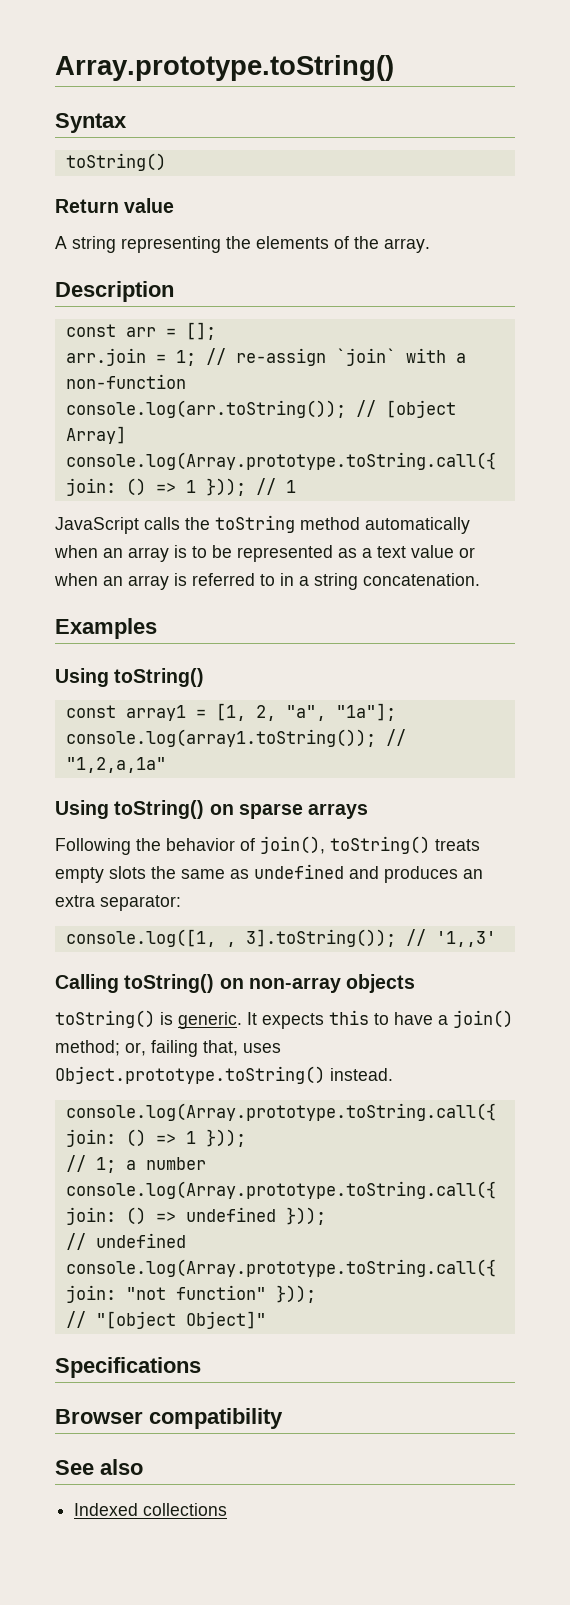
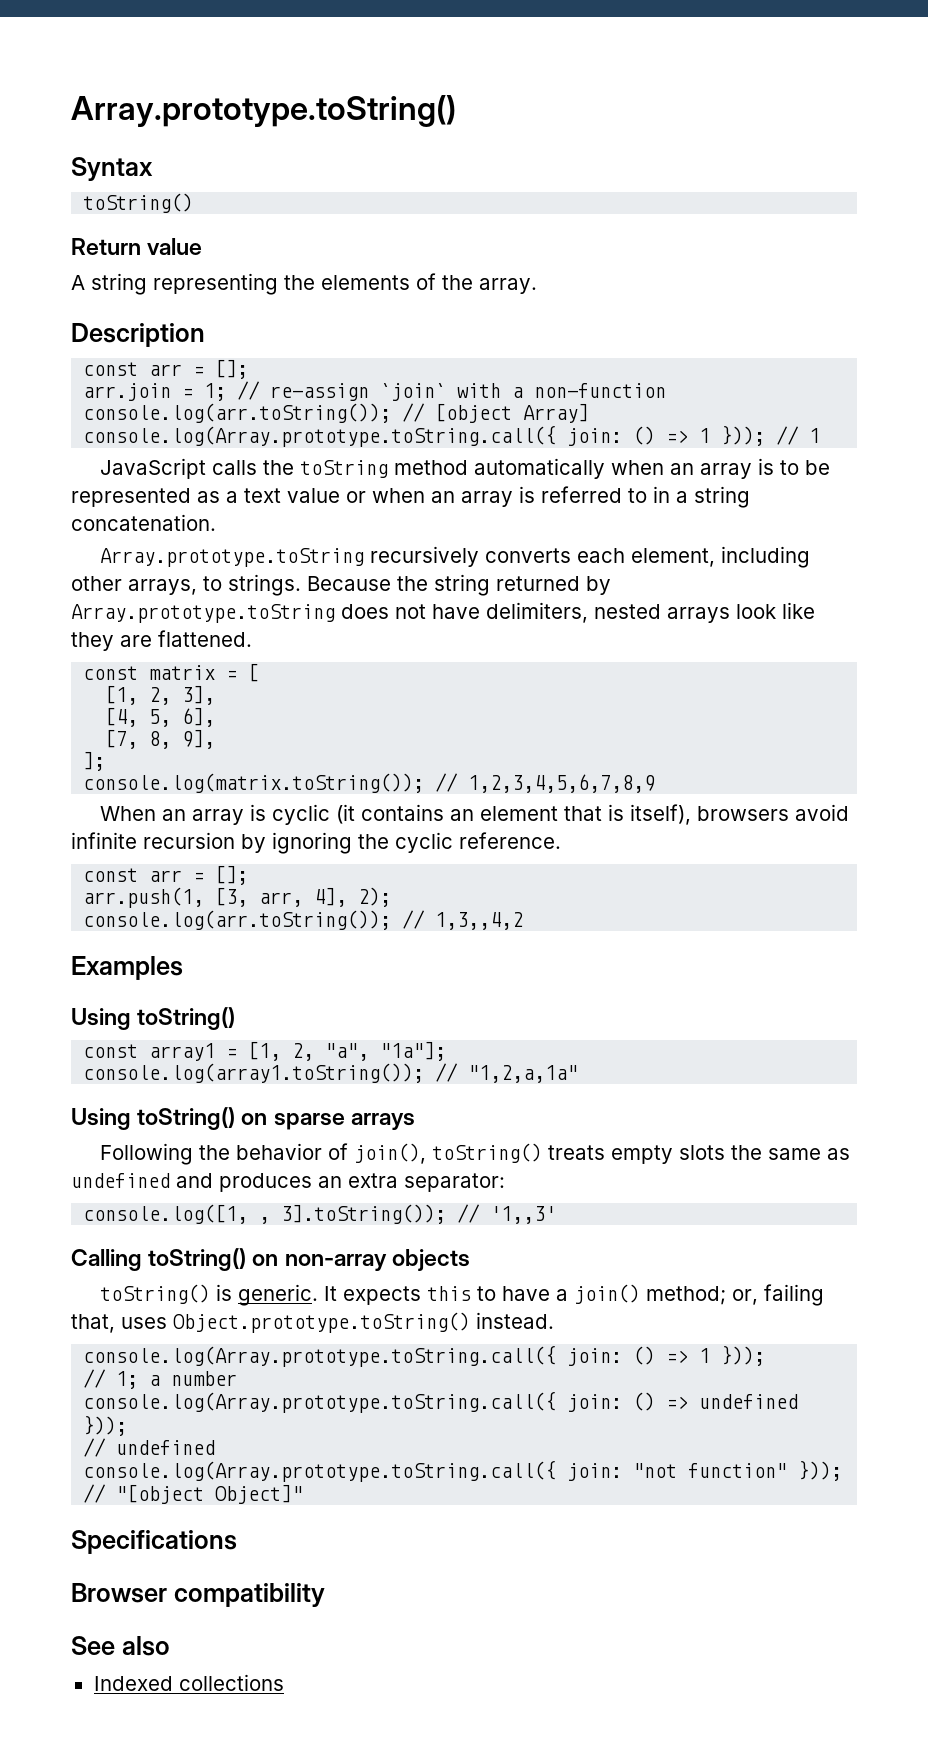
(480, 579) none -> [100,546,811,568] [71,574,611,596] [71,602,815,623] [71,630,252,651] [83,663,260,682] [105,685,216,705] [105,707,216,727] [105,729,216,749] [83,751,106,771] [83,773,656,793] [100,804,850,825] [71,832,561,854] [83,865,249,885] [83,887,392,908] [83,910,524,930] // Array.prototype.toString recursively converts each element, including other arrays, to strings. Because the string returned by Array.prototype.toString does not have delimiters, nested arrays look like they are flattened. // const matrix = [ // [1, 2, 3], // [4, 5, 6], // [7, 8, 9], // ]; // console.log(matrix.toString()); // 1,2,3,4,5,6,7,8,9 // When an array is cyclic (it contains an element that is itself), browsers avoid infinite recursion by ignoring the cyclic reference. // const arr = []; // arr.push(1, [3, arr, 4], 2); // console.log(arr.toString()); // 1,3,,4,2

